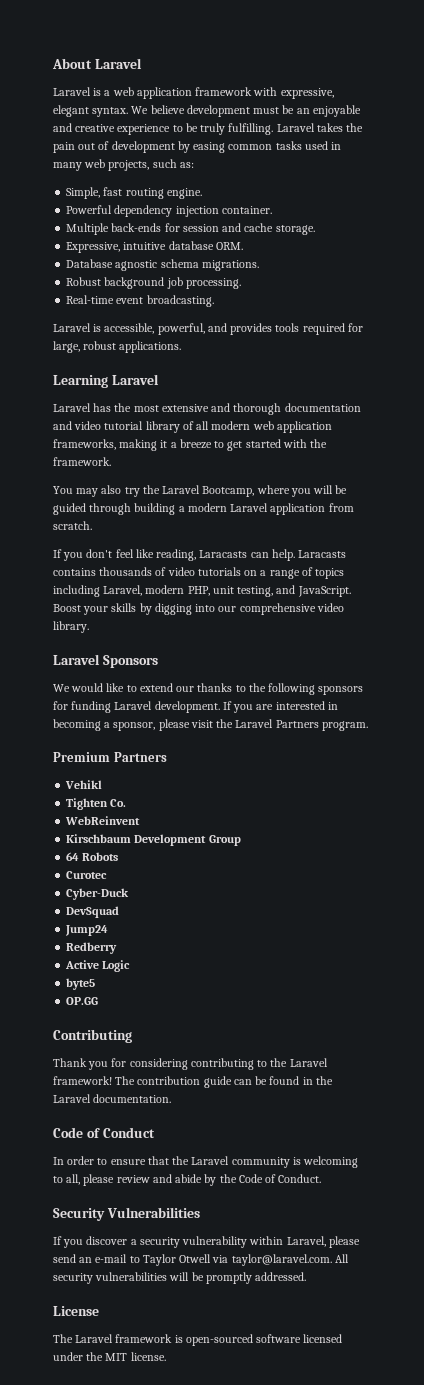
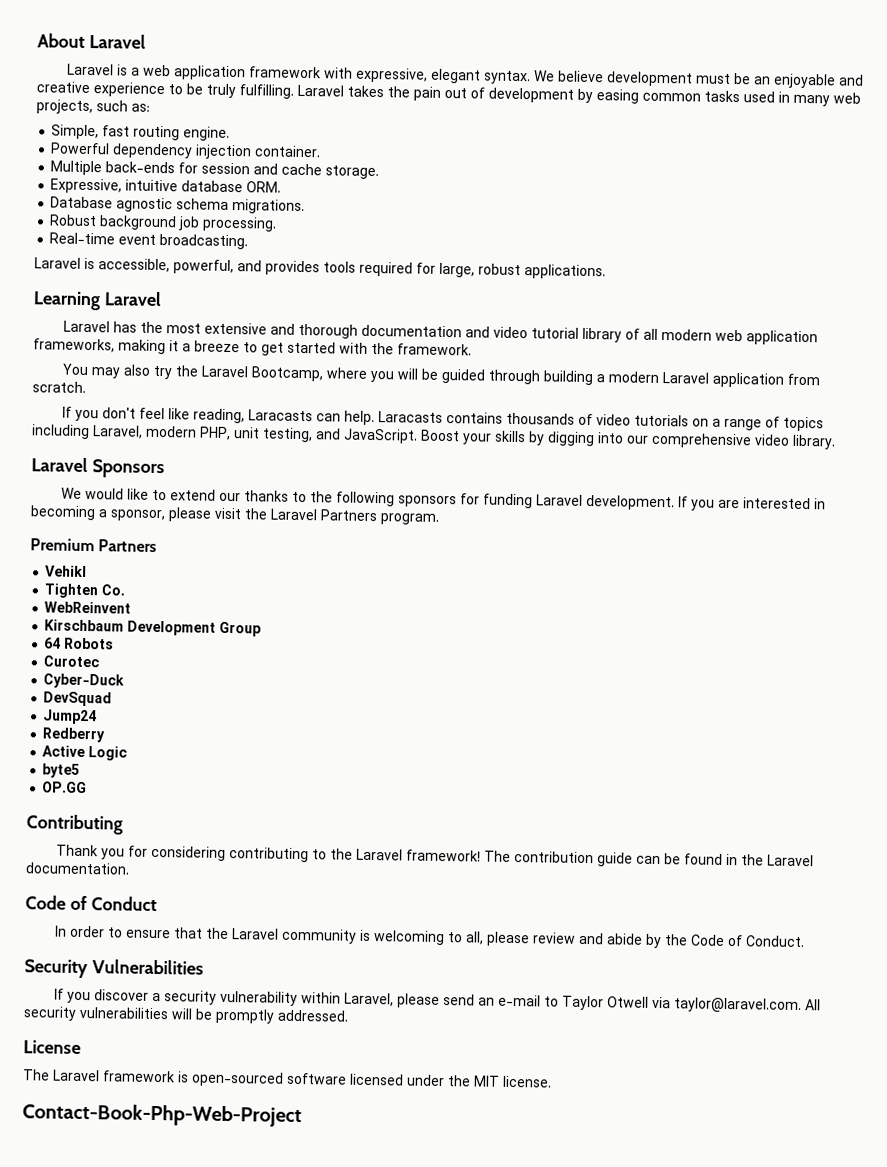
(166, 1356) none -> [22,1103,302,1128] // Contact-Book-Php-Web-Project

